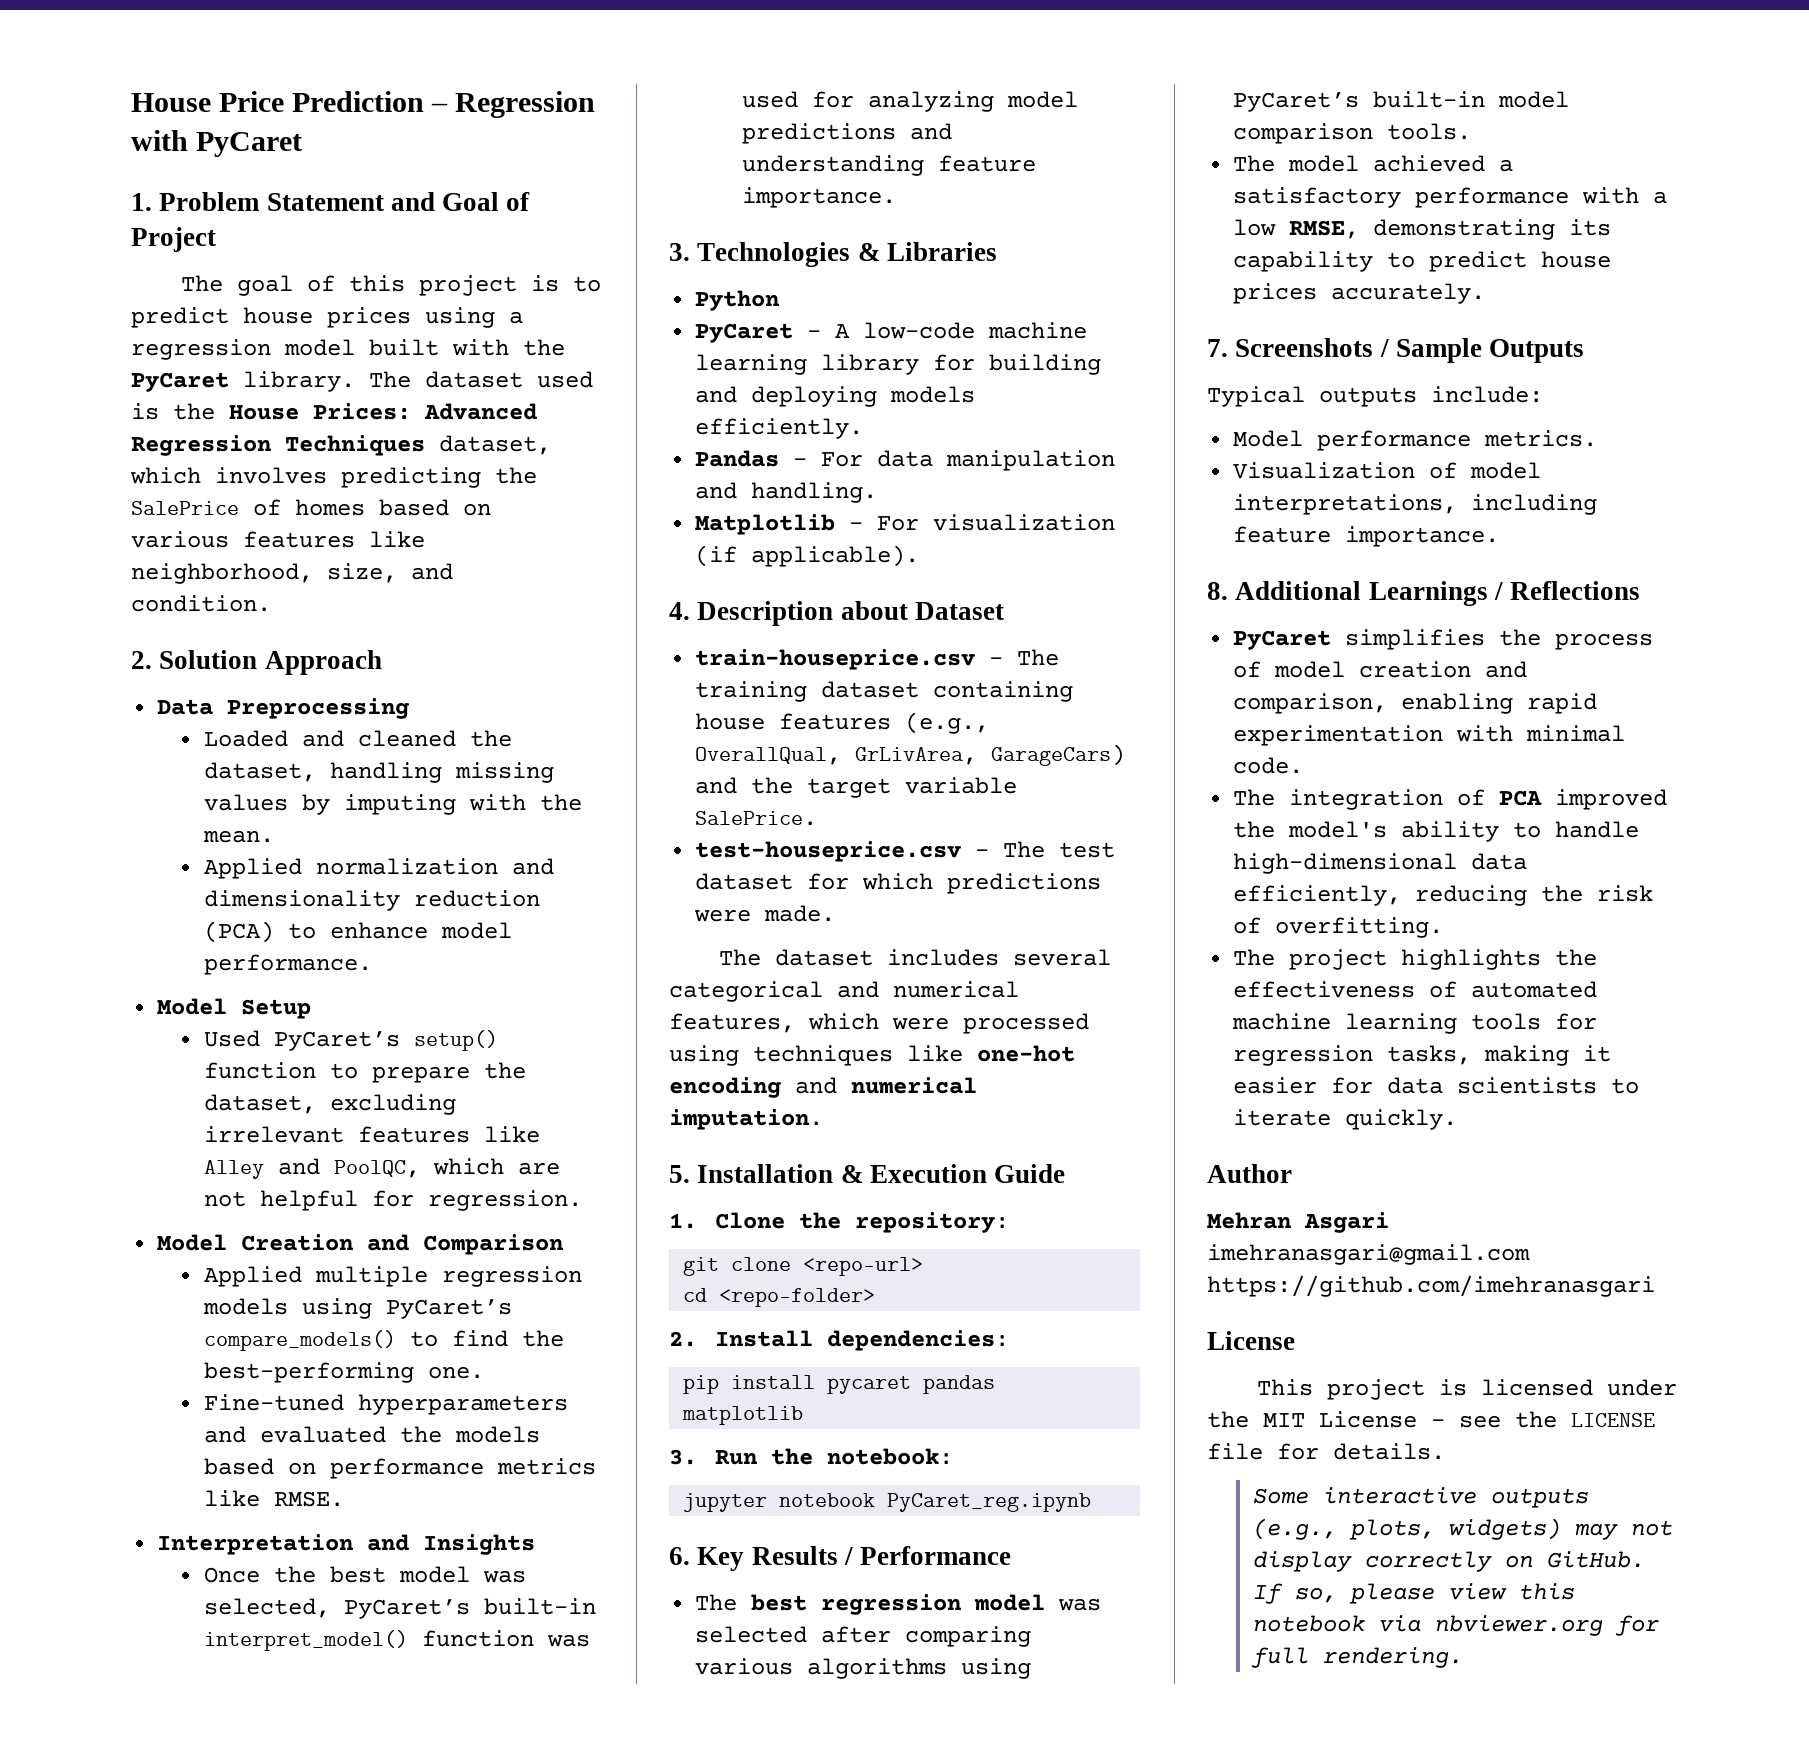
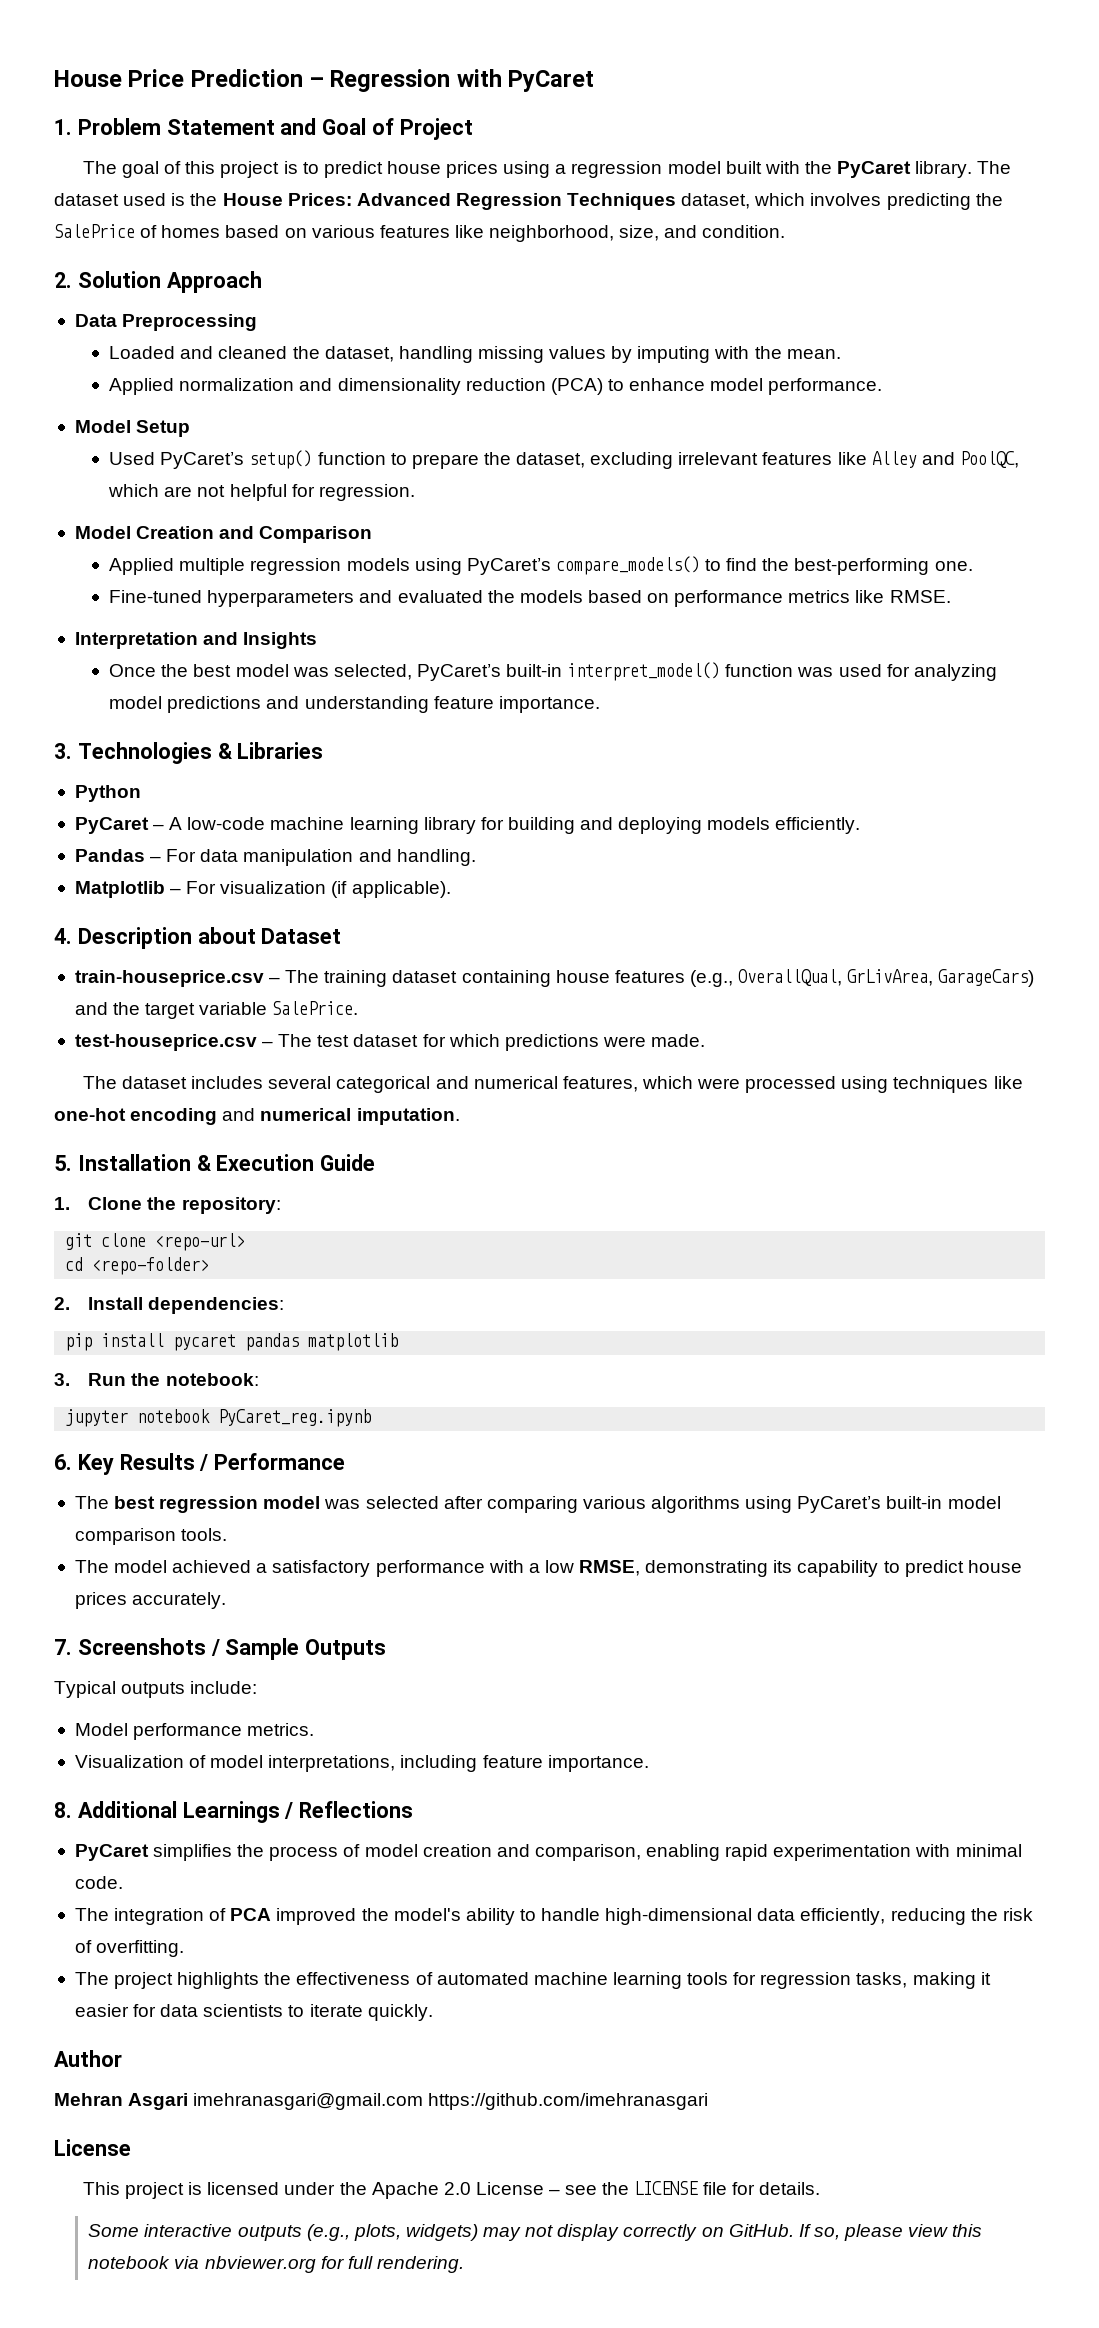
[1263,1413,1305,1427] MIT -> [371,2182,471,2199] Apache 2.0

